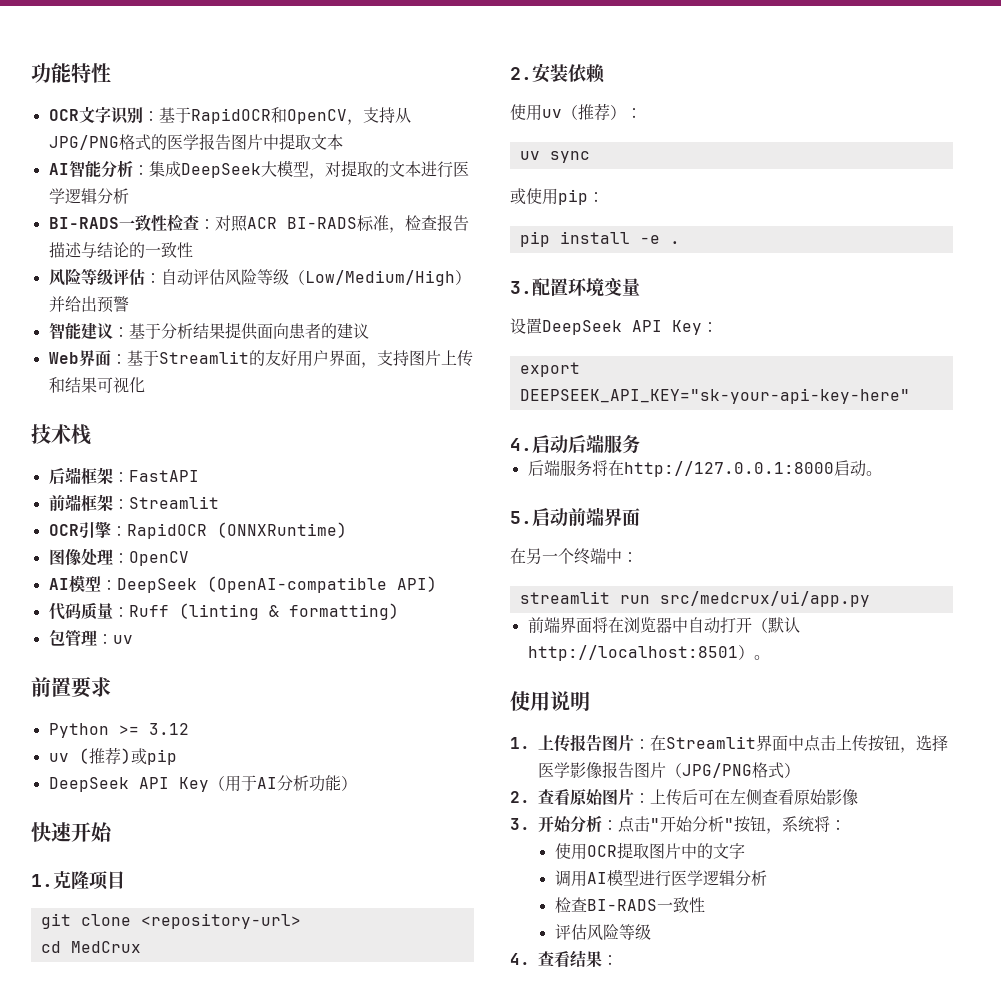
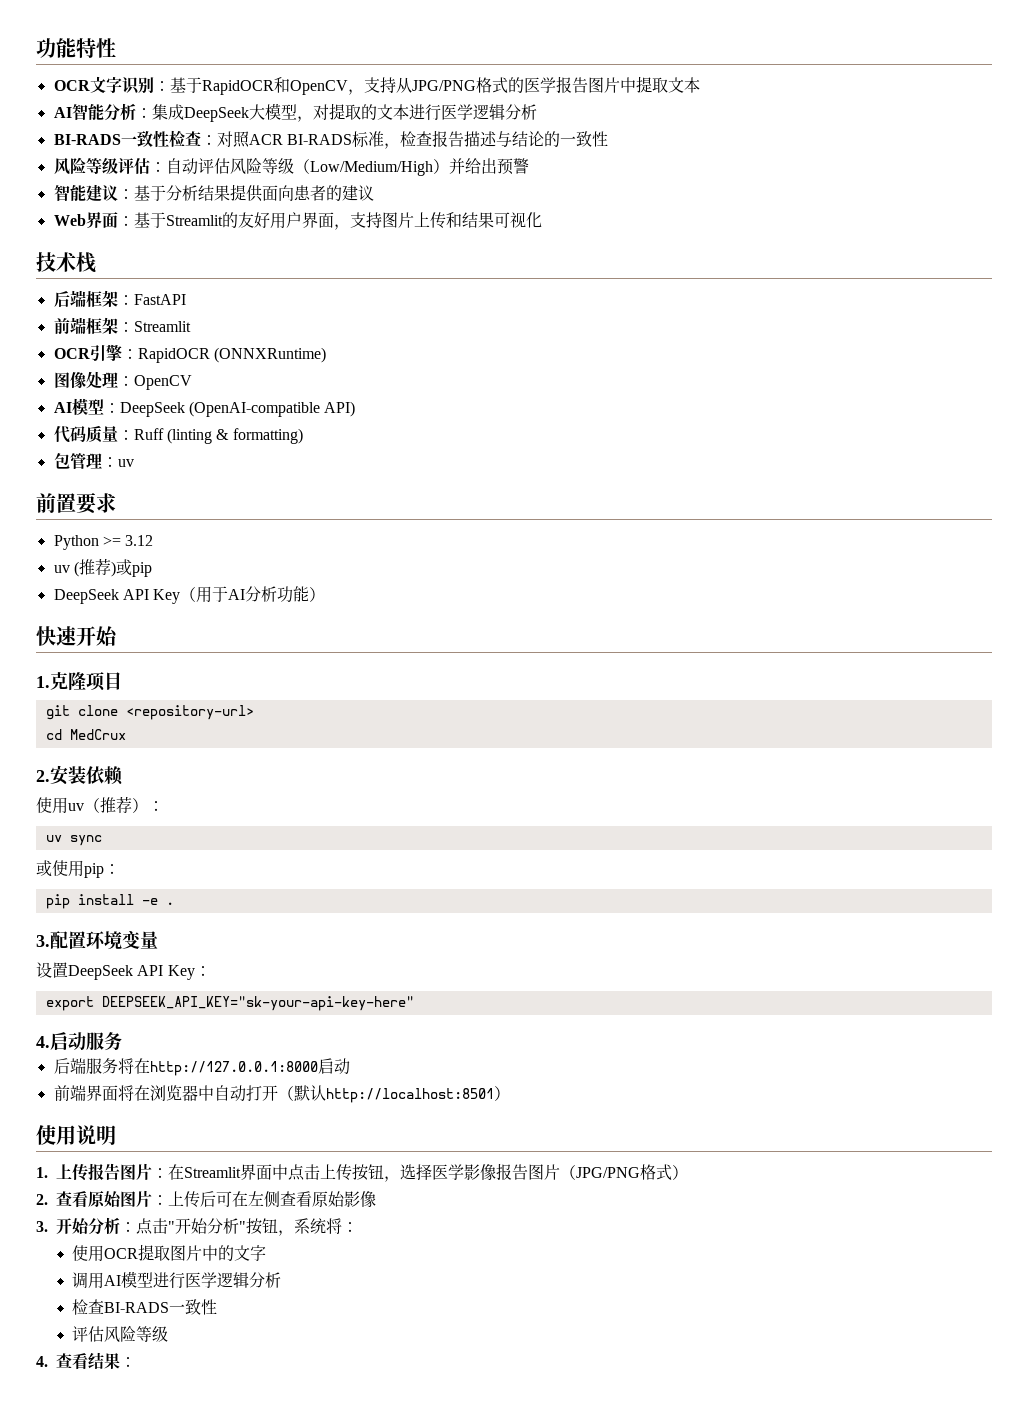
[568,434,604,453] 后端 -> (86, 1041) none
[865,471,882,476] [510,507,640,526] [510,548,638,565] [519,591,870,607] 。 // 5.启动前端界面 // 在另一个终端中： // streamlit run src/medcrux/ui/app.py -> (350, 1066) none
[753,655,770,660] 。 -> (510, 1093) none

